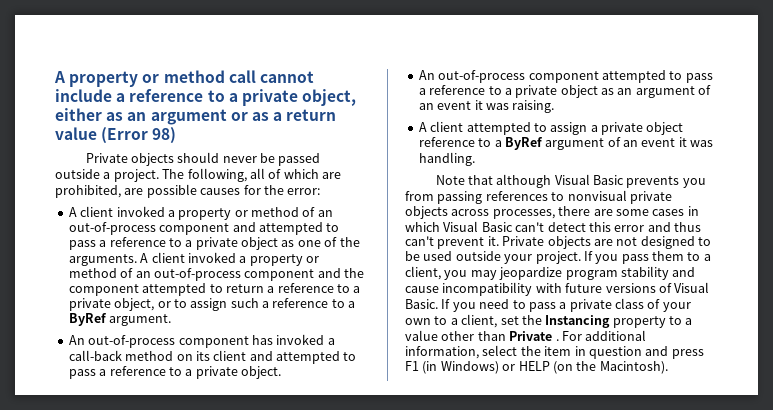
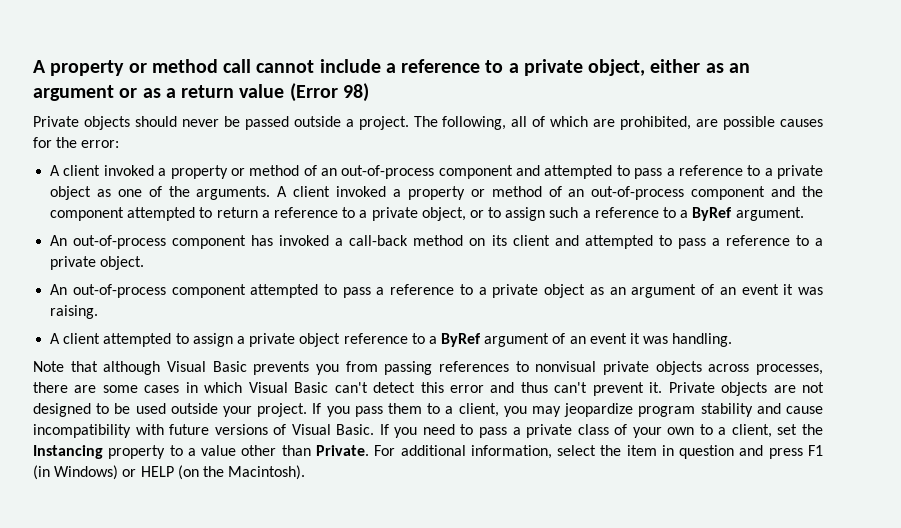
[509,331,559,341] Private . -> [315,445,369,456] Private.

